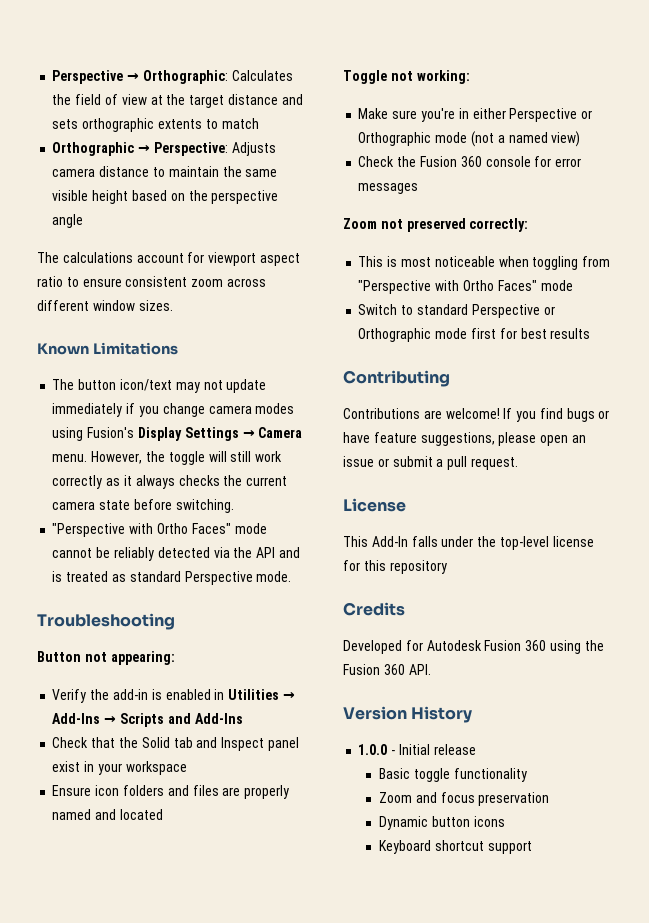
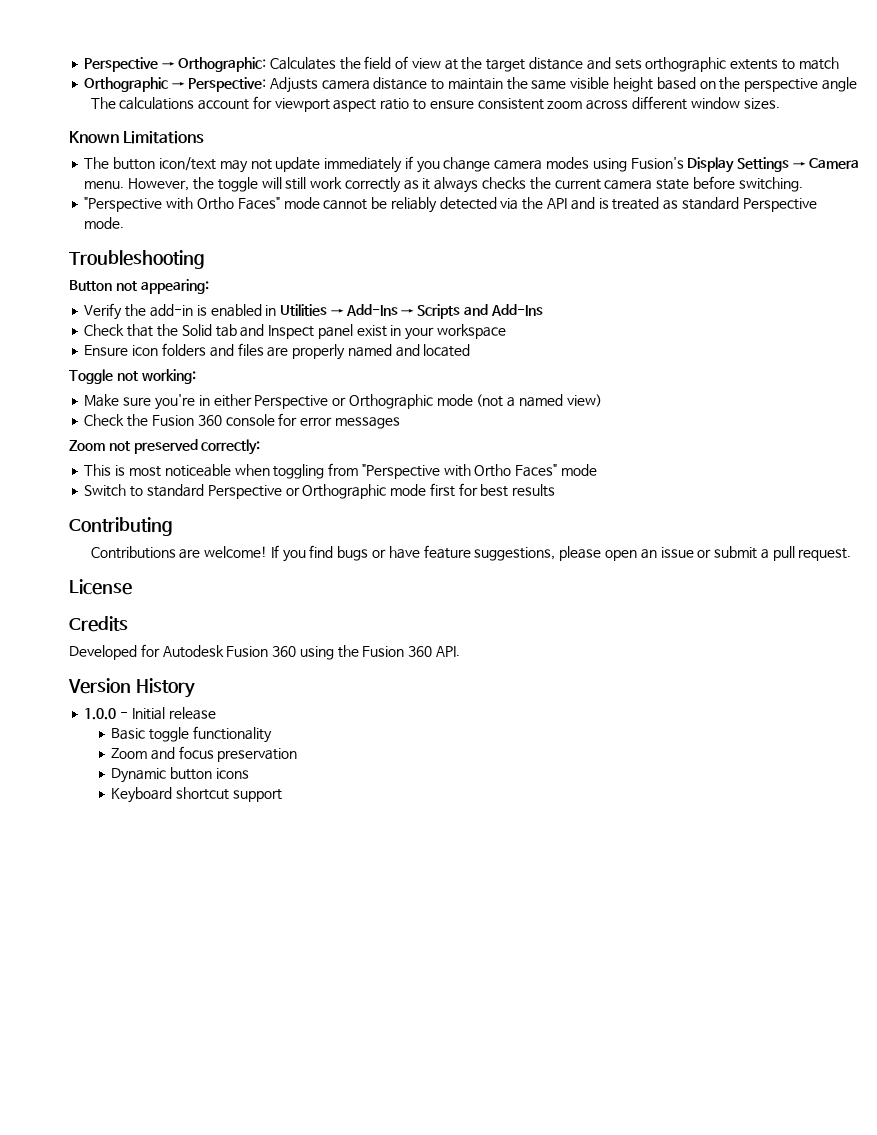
[343,536,594,550] [343,560,447,574] // This Add-In falls under the top-level license for this repository -> (132, 587) none

